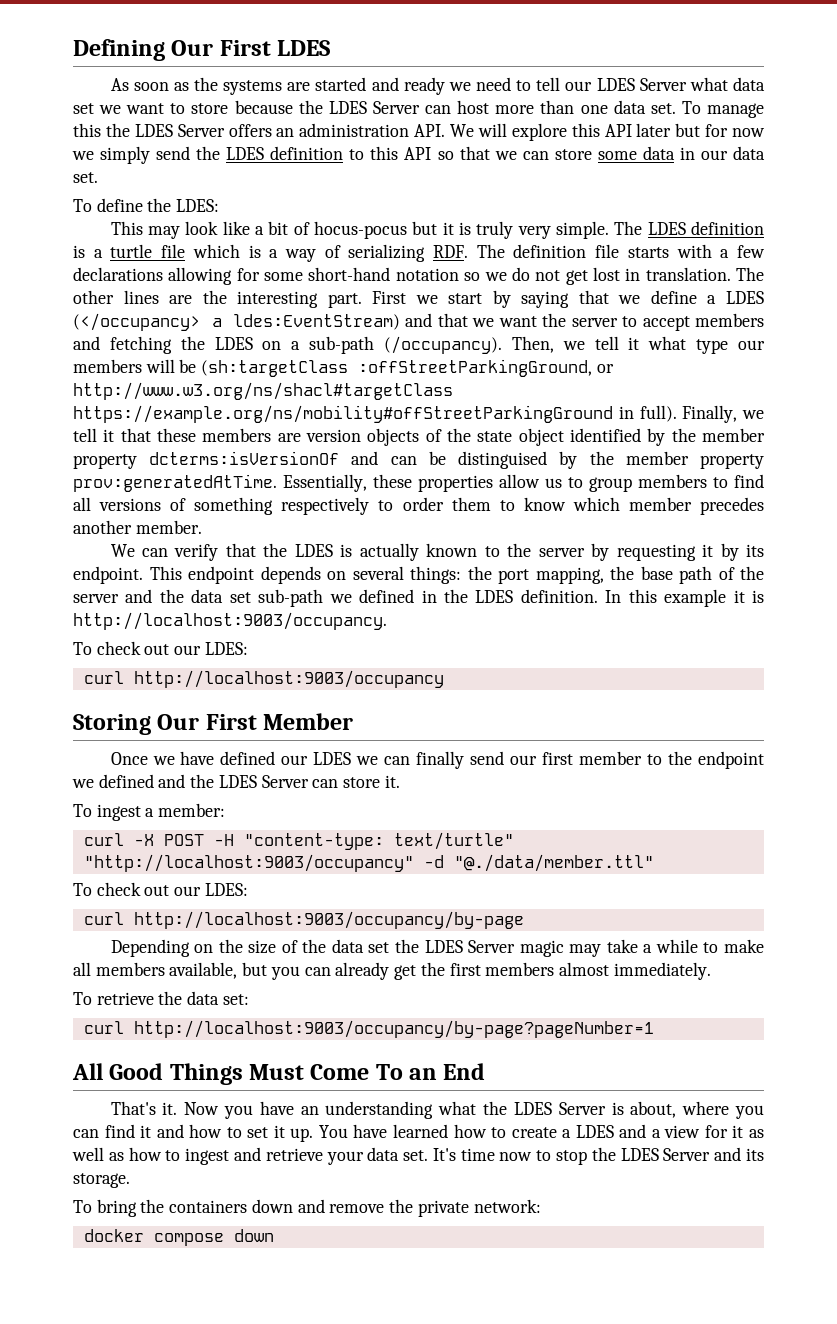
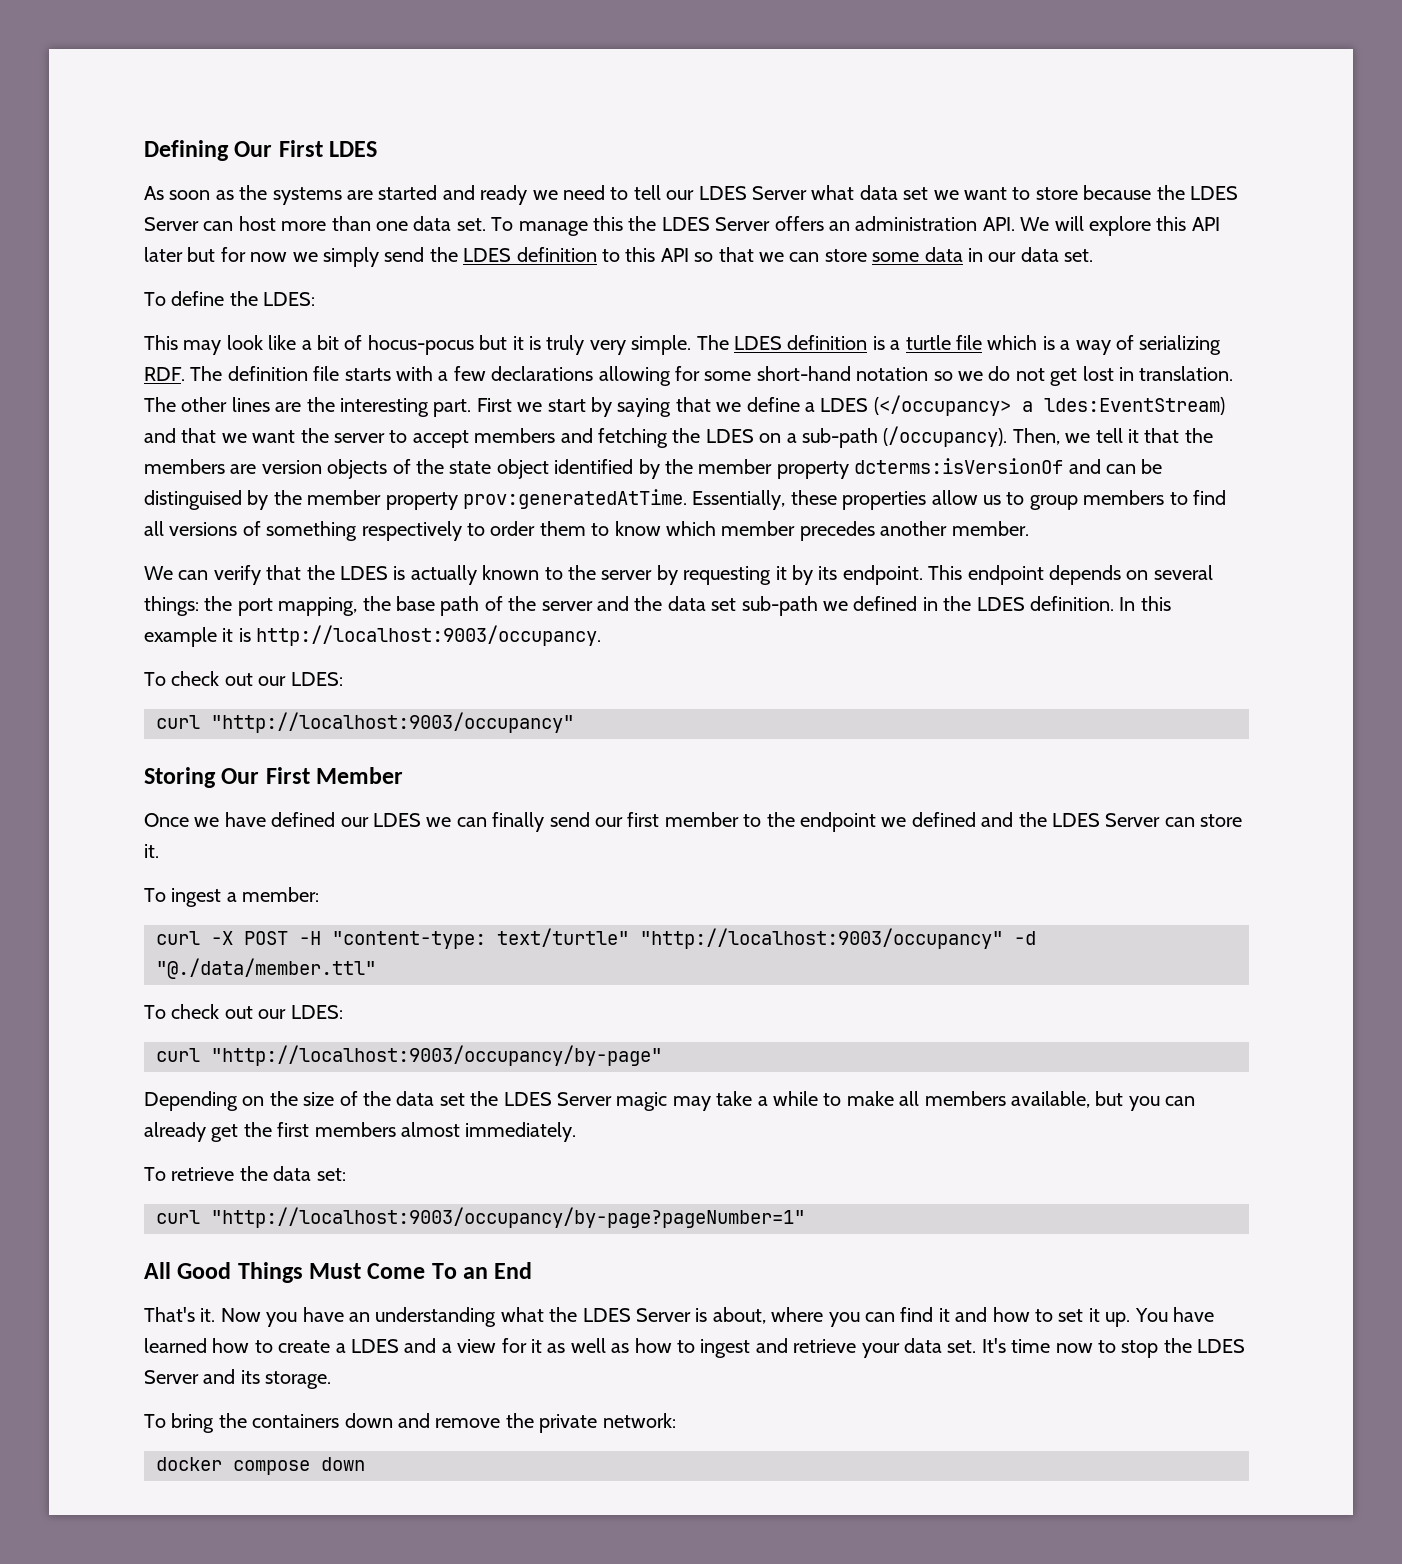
[648,336,766,354] [73,359,614,377] [73,382,453,400] [73,405,764,423] [73,428,196,442] what type our members will be (sh:targetClass :offStreetParkingGround, or http://www.w3.org/ns/shacl#targetClass https://example.org/ns/mobility#offStreetParkingGround in full). Finally, we tell it that these -> [1144,428,1213,443] that the
[133,670,444,688] http://localhost:9003/occupancy -> [211,712,574,733] "http://localhost:9003/occupancy"
[133,911,524,929] http://localhost:9003/occupancy/by-page -> [211,1045,662,1066] "http://localhost:9003/occupancy/by-page"
[133,1020,654,1038] http://localhost:9003/occupancy/by-page?pageNumber=1 -> [211,1207,805,1228] "http://localhost:9003/occupancy/by-page?pageNumber=1"

